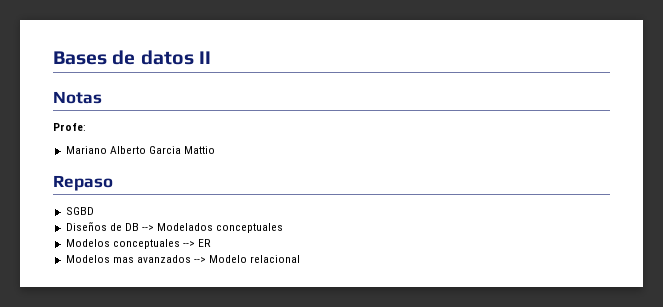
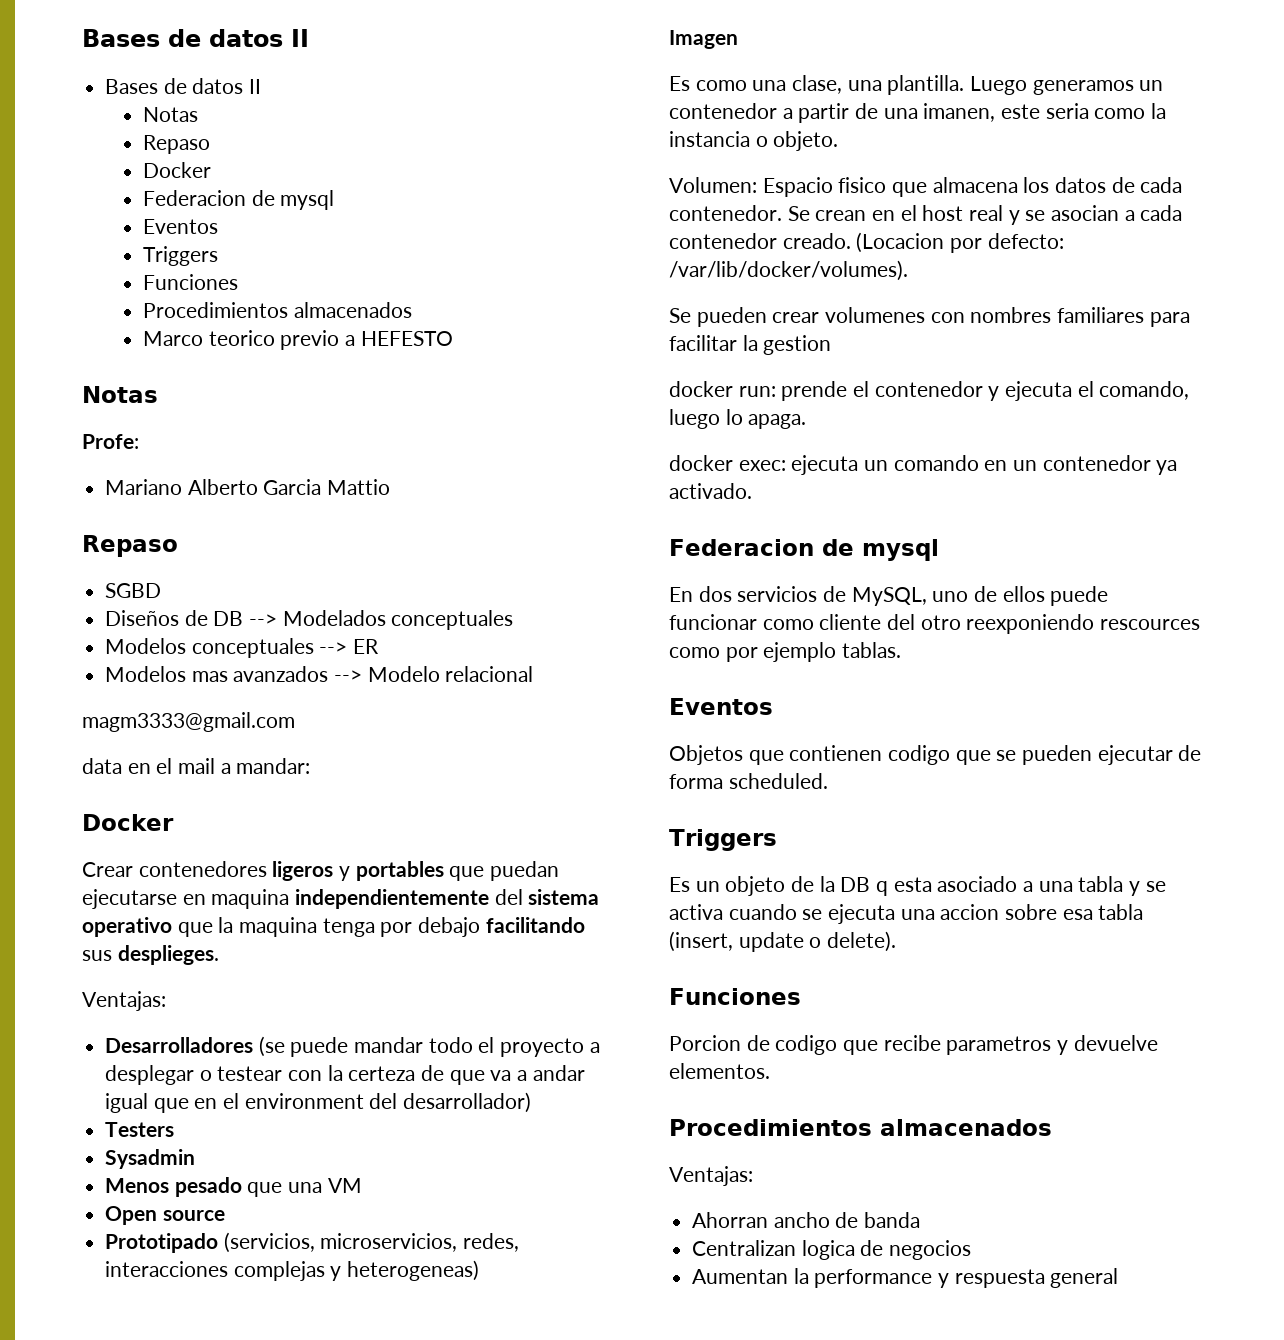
[53,50,211,65] Bases de datos II -> [82,29,309,47] [105,78,262,94] [143,107,199,122] [143,135,211,154] [143,162,212,178] [143,190,335,210] [143,219,219,234] [143,246,219,266] [143,274,239,290] [143,302,412,318] [143,330,453,350] Bases de datos II // Bases de datos II // Notas // Repaso // Docker // Federacion de mysql // Eventos // Triggers // Funciones // Procedimientos almacenados // Marco teorico previo a HEFESTO
(301, 259) none -> [82,712,295,732] [82,758,311,774] [82,814,174,831] [82,861,560,881] [82,889,600,909] [82,917,585,937] [82,945,219,965] [82,991,166,1011] [105,1036,600,1057] [105,1065,585,1085] [105,1092,532,1113] [105,1122,175,1137] [105,1149,196,1169] [105,1177,362,1197] [105,1206,225,1225] [105,1232,520,1253] [105,1260,480,1281] [669,30,738,49] [669,75,1164,95] [669,103,1167,123] [669,131,839,151] [669,177,1183,197] [669,205,1183,225] [669,232,1064,253] [669,260,908,281] [669,307,1190,327] [669,335,832,355] [669,381,1190,401] [669,409,807,429] [669,455,1178,475] [669,483,752,499] [669,539,939,561] [669,586,1109,606] [669,614,1201,634] [669,642,902,662] [669,698,773,715] [669,745,1202,765] [669,773,828,789] [669,829,777,851] [669,876,1166,896] [669,904,1144,924] [669,931,897,952] [669,988,801,1005] [669,1035,1158,1055] [669,1063,770,1079] [669,1119,1052,1136] [669,1166,753,1186] [692,1212,921,1228] [692,1240,972,1260] [692,1268,1119,1288] // magm3333@gmail.com // data en el mail a mandar: // Docker // Crear contenedores ligeros y portables que puedan ejecutarse en maquina independientemente del sistema operativo que la maquina tenga por debajo facilitando sus desplieges. // Ventajas: // Desarrolladores (se puede mandar todo el proyecto a desplegar o testear con la certeza de que va a andar igual que en el environment del desarrollador) // Testers // Sysadmin // Menos pesado que una VM // Open source // Prototipado (servicios, microservicios, redes, interacciones complejas y heterogeneas) // Imagen // Es como una clase, una plantilla. Luego generamos un contenedor a partir de una imanen, este seria como la instancia o objeto. // Volumen: Espacio fisico que almacena los datos de cada contenedor. Se crean en el host real y se asocian a cada contenedor creado. (Locacion por defecto: /var/lib/docker/volumes). // Se pueden crear volumenes con nombres familiares para facilitar la gestion // docker run: prende el contenedor y ejecuta el comando, luego lo apaga. // docker exec: ejecuta un comando en un contenedor ya activado. // Federacion de mysql // En dos servicios de MySQL, uno de ellos puede funcionar como cliente del otro reexponiendo rescources como por ejemplo tablas. // Eventos // Objetos que contienen codigo que se pueden ejecutar de forma scheduled. // Triggers // Es un objeto de la DB q esta asociado a una tabla y se activa cuando se ejecuta una accion sobre esa tabla (insert, update o delete). // Funciones // Porcion de codigo que recibe parametros y devuelve elementos. // Procedimientos almacenados // Ventajas: // Ahorran ancho de banda // Centralizan logica de negocios // Aumentan la performance y respuesta general

